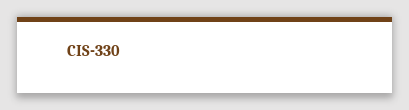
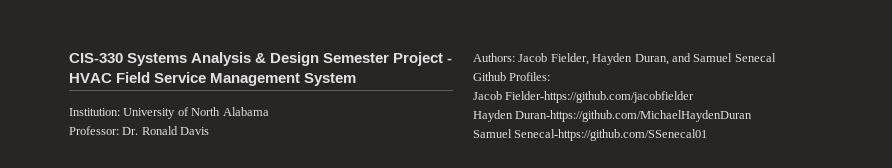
(120, 50) none -> [127,52,453,66] [69,72,357,86] [69,107,269,119] [69,126,210,135] [473,53,776,65] [473,72,551,81] [473,91,695,103] [473,110,753,122] [473,129,708,141] Systems Analysis & Design Semester Project - HVAC Field Service Management System // Institution: University of North Alabama // Professor: Dr. Ronald Davis // Authors: Jacob Fielder, Hayden Duran, and Samuel Senecal // Github Profiles: // Jacob Fielder-https://github.com/jacobfielder // Hayden Duran-https://github.com/MichaelHaydenDuran // Samuel Senecal-https://github.com/SSenecal01

